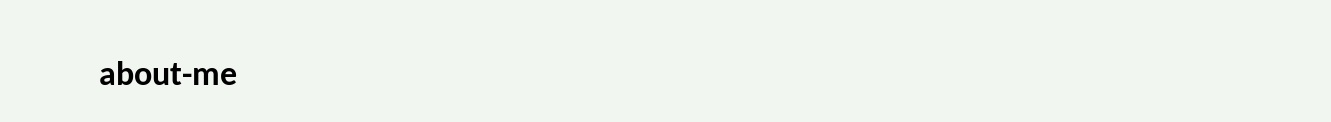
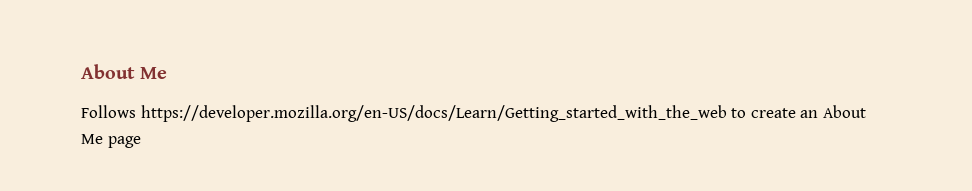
[99,61,237,85] about-me -> [81,64,168,79] [81,105,866,122] [81,134,141,148] About Me // Follows https://developer.mozilla.org/en-US/docs/Learn/Getting_started_with_the_web to create an About Me page

